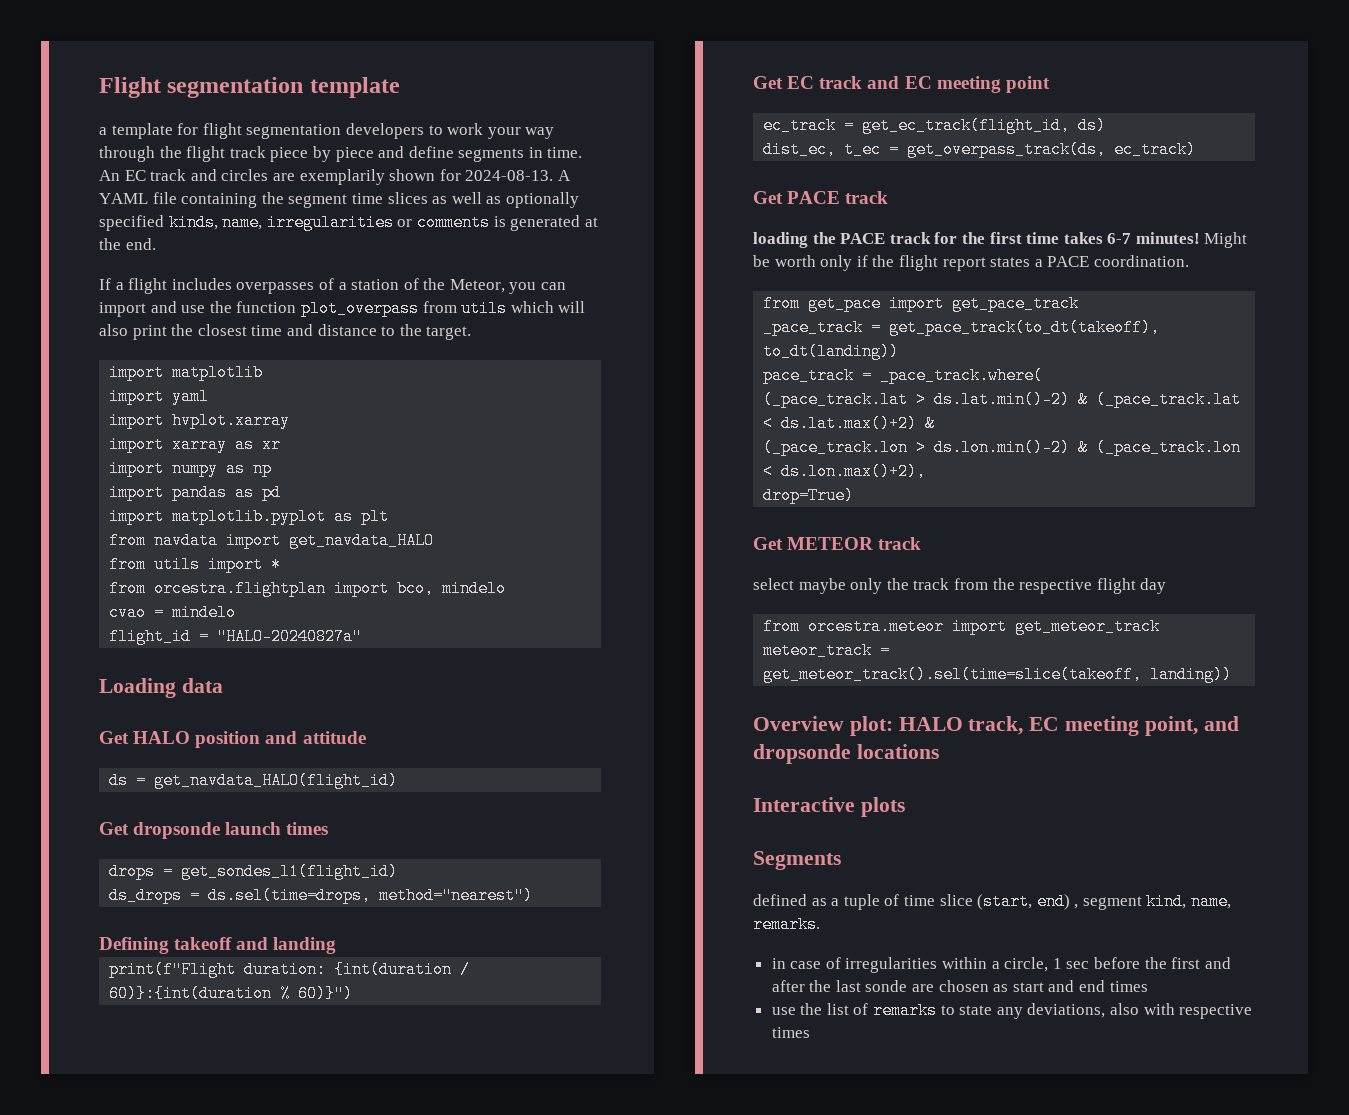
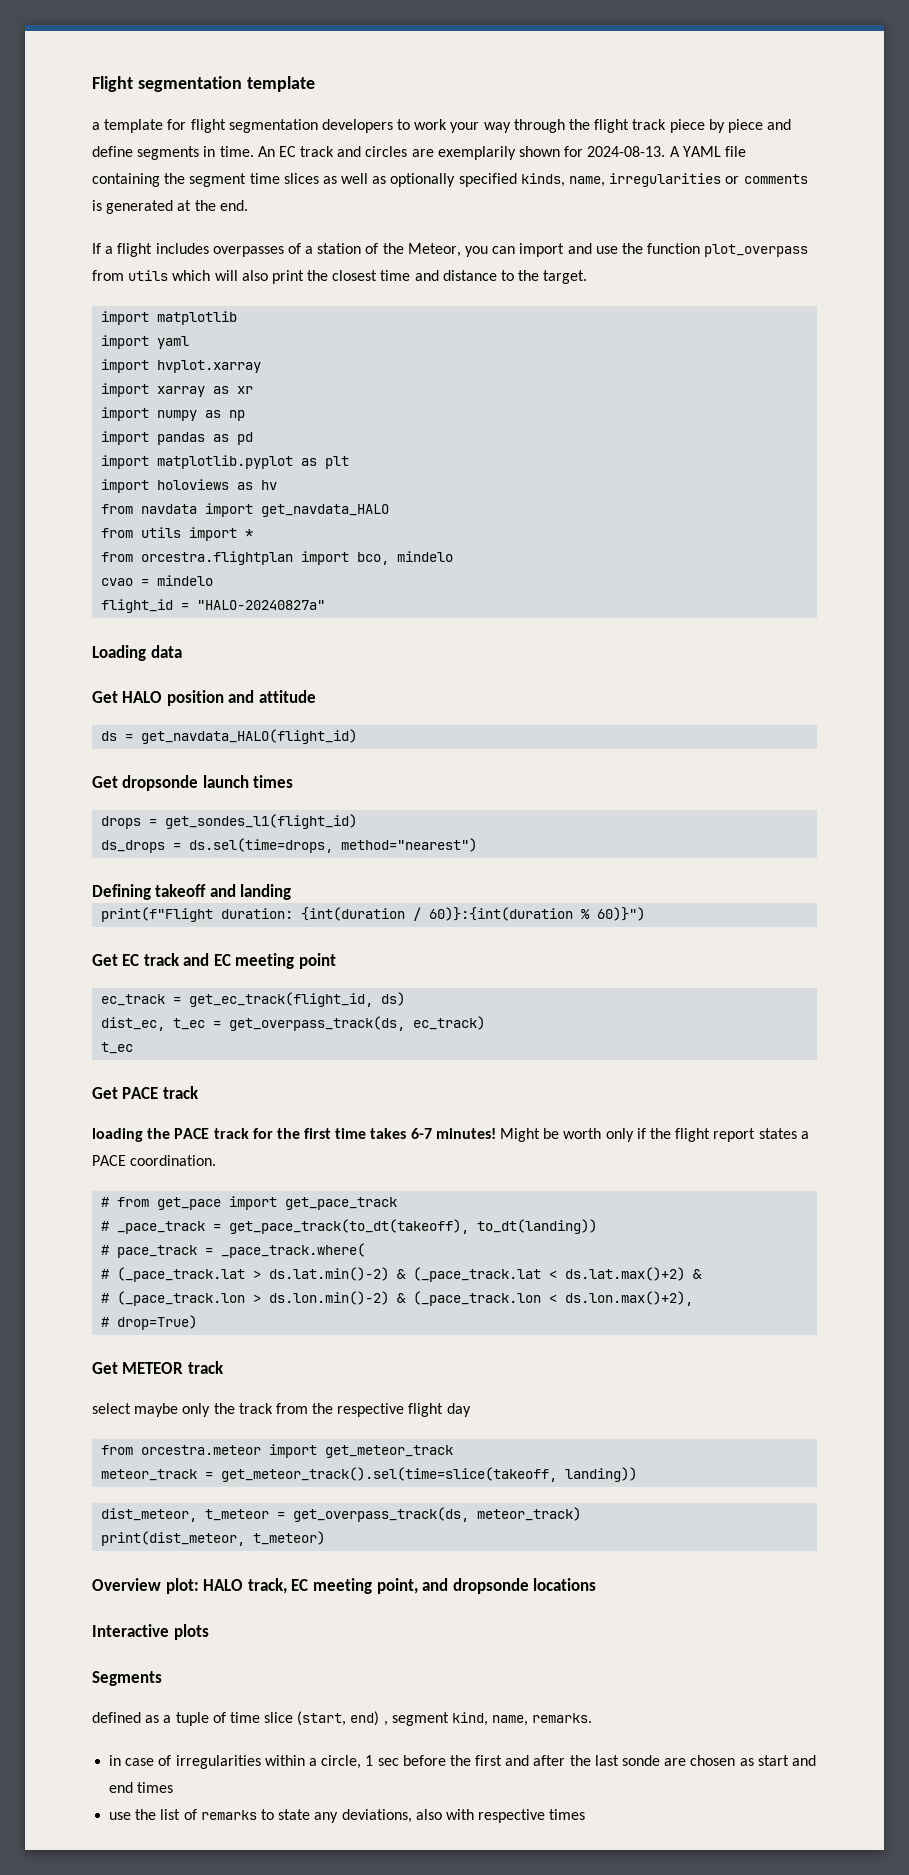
(390, 516) none -> [101,479,278,493] // import holoviews as hv
(1197, 149) none -> [101,1042,134,1054] // t_ec
(1189, 261) none -> [101,1197,110,1207] #
(1080, 303) none -> [101,1221,110,1231] #
(900, 351) none -> [101,1245,110,1255] #
(1044, 375) none -> [101,1269,110,1279] #
(936, 423) none -> [101,1293,110,1303] #
(927, 471) none -> [101,1317,110,1327] #
(1233, 674) none -> [101,1507,582,1522] [101,1531,326,1546] // dist_meteor, t_meteor = get_overpass_track(ds, meteor_track) // print(dist_meteor, t_meteor)

